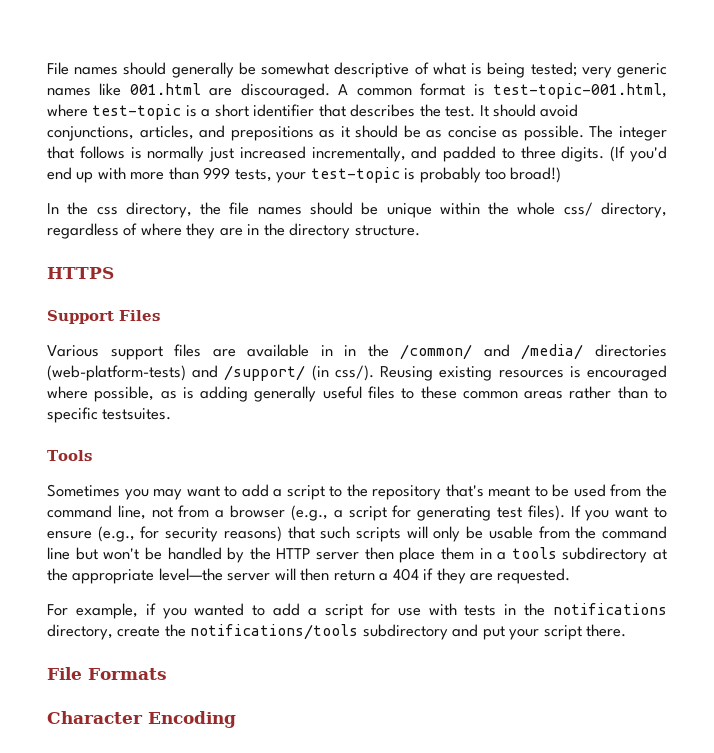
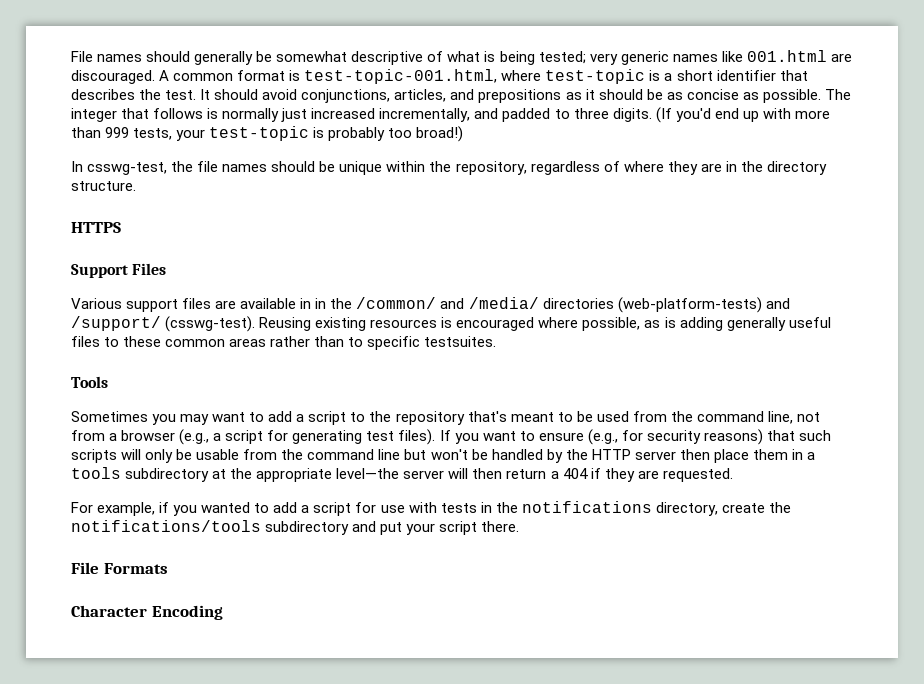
[67,202,192,218] the css directory, -> [87,162,168,175] csswg-test,
[517,202,667,218] whole css/ directory, -> [455,161,527,175] repository,
[311,365,374,381] (in css/). -> [165,316,256,332] (csswg-test).

